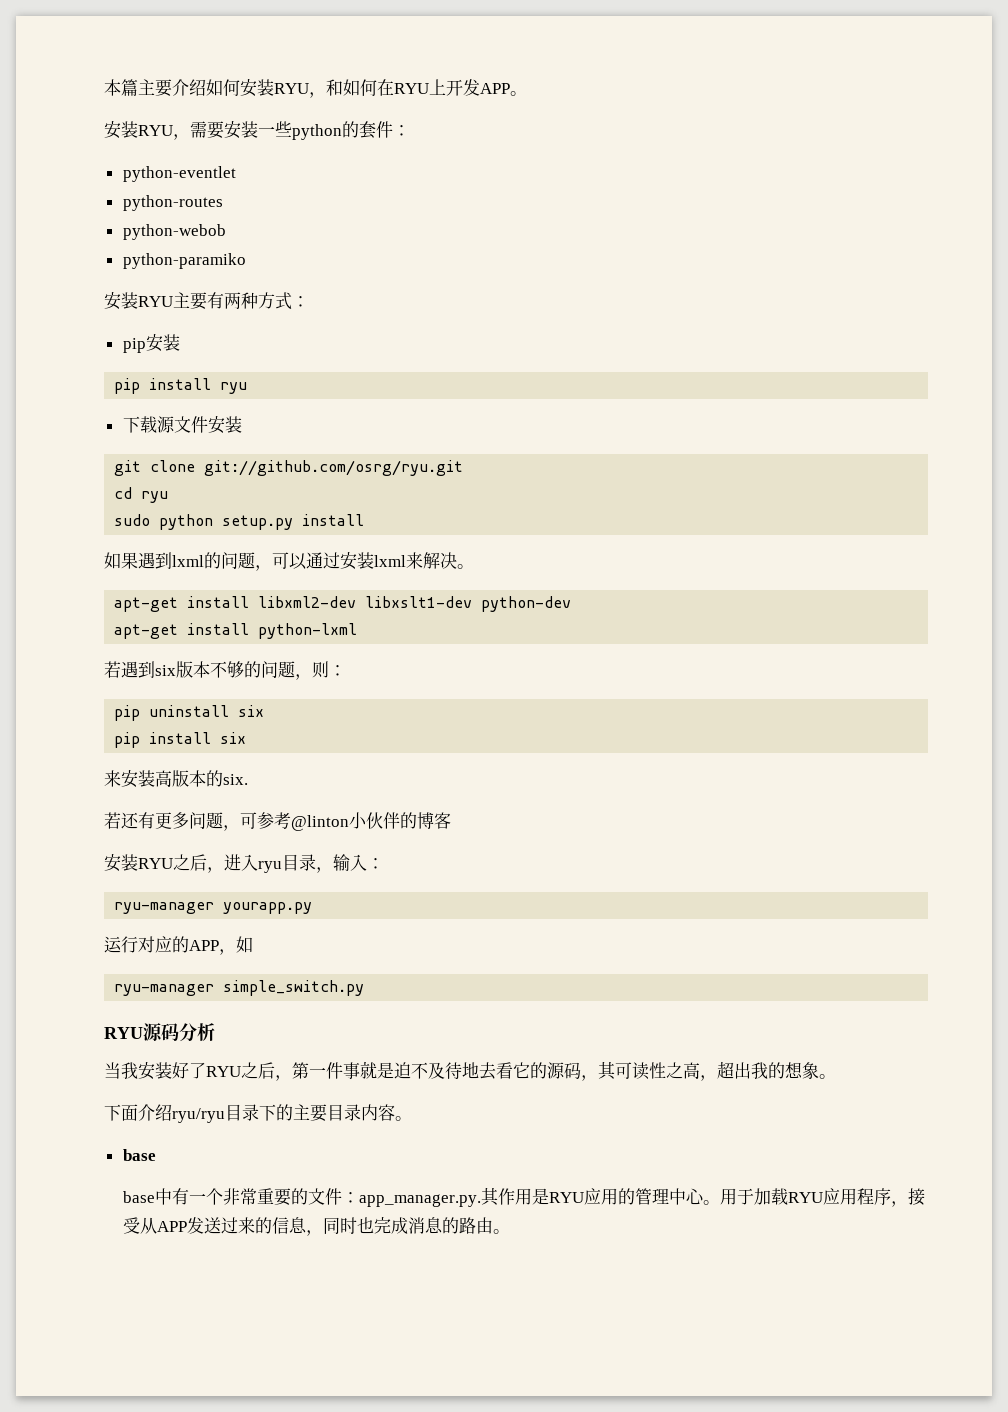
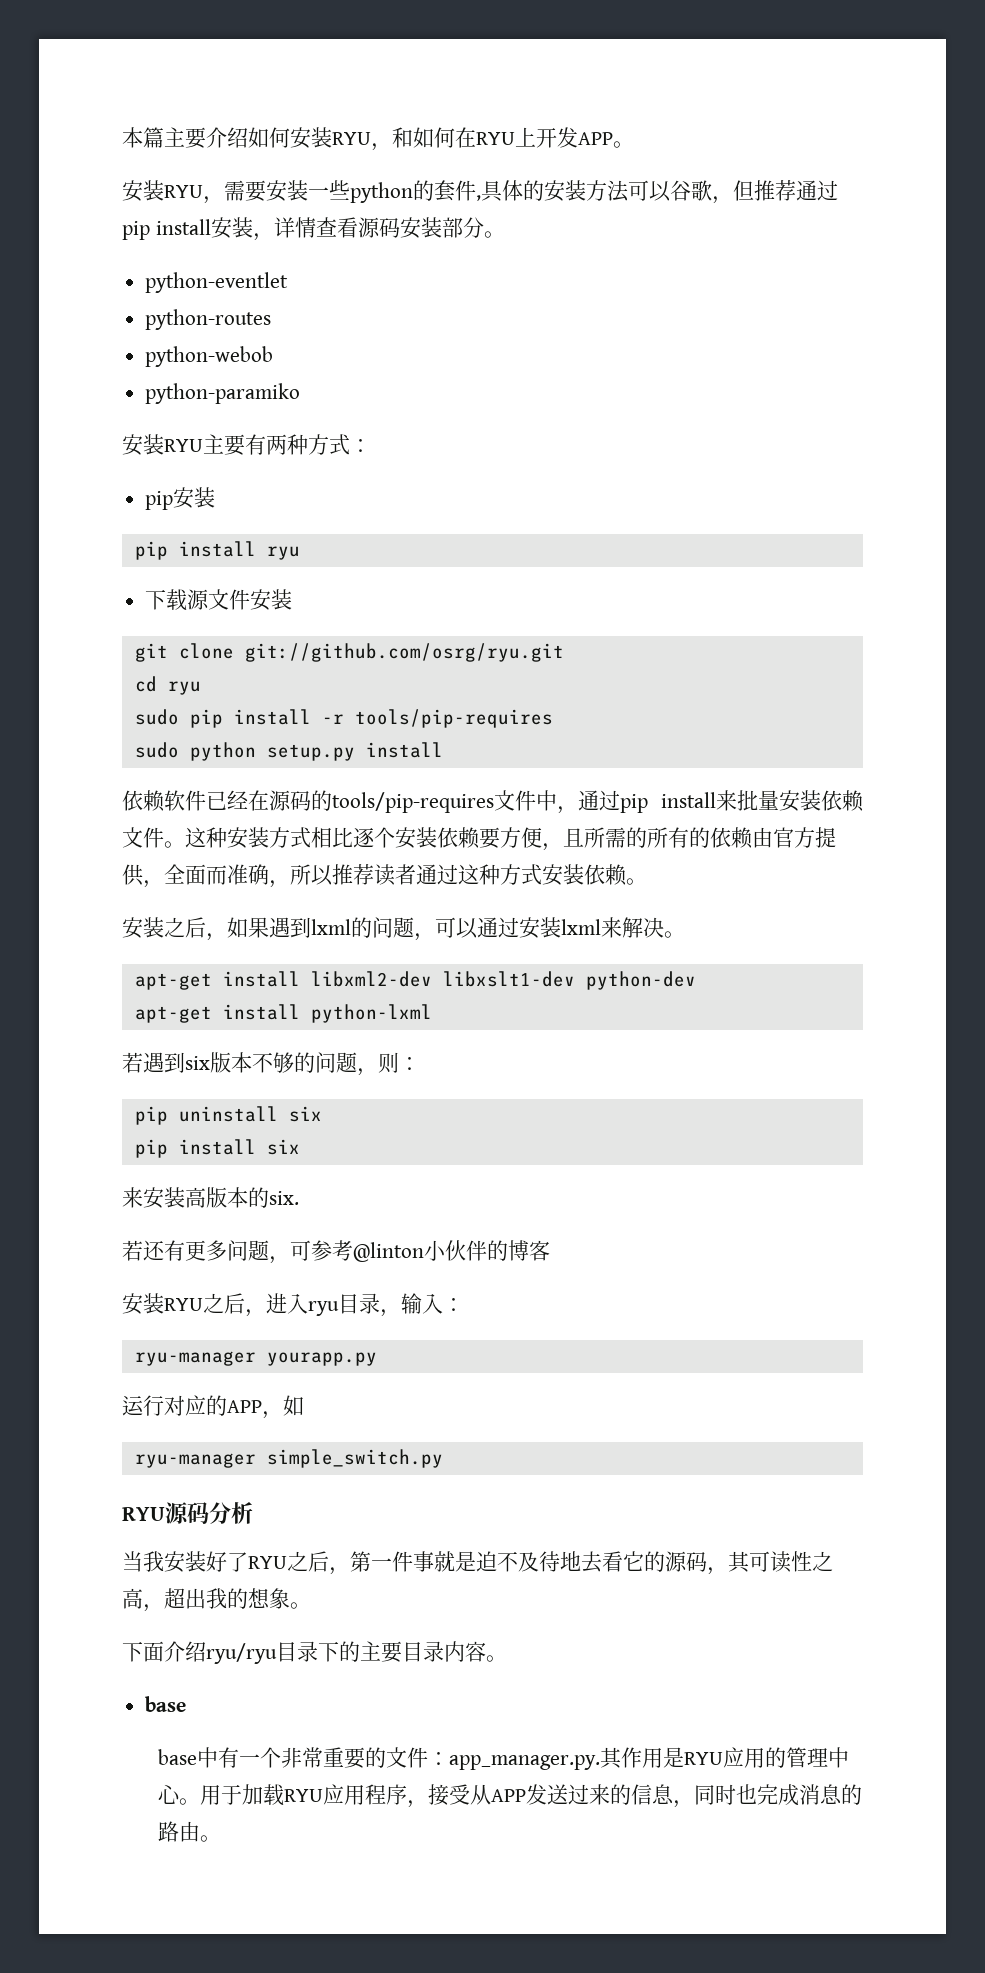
[393,125,410,136] ： -> [476,180,838,204] [122,217,505,241] ,具体的安装方法可以谷歌，但推荐通过pip install安装，详情查看源码安装部分。
(169, 497) none -> [134,709,553,728] // sudo pip install -r tools/pip-requires
(365, 520) none -> [122,790,864,814] [122,827,836,851] [122,864,647,888] [122,917,227,941] 依赖软件已经在源码的tools/pip-requires文件中，通过pip install来批量安装依赖文件。这种安装方式相比逐个安装依赖要方便，且所需的所有的依赖由官方提供，全面而准确，所以推荐读者通过这种方式安装依赖。 // 安装之后，

